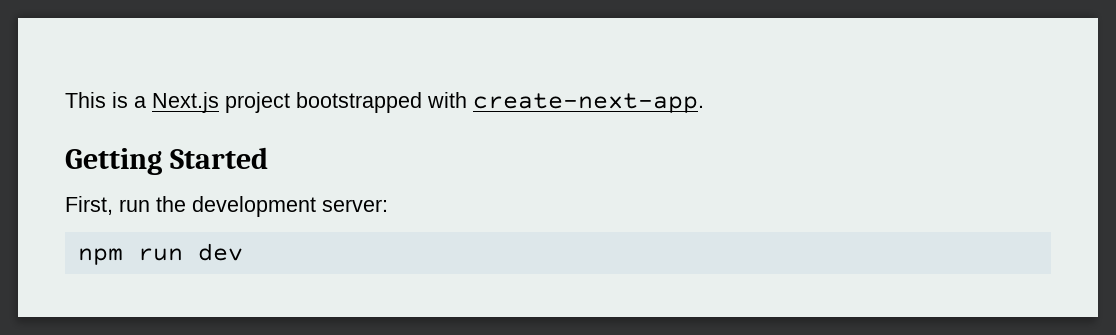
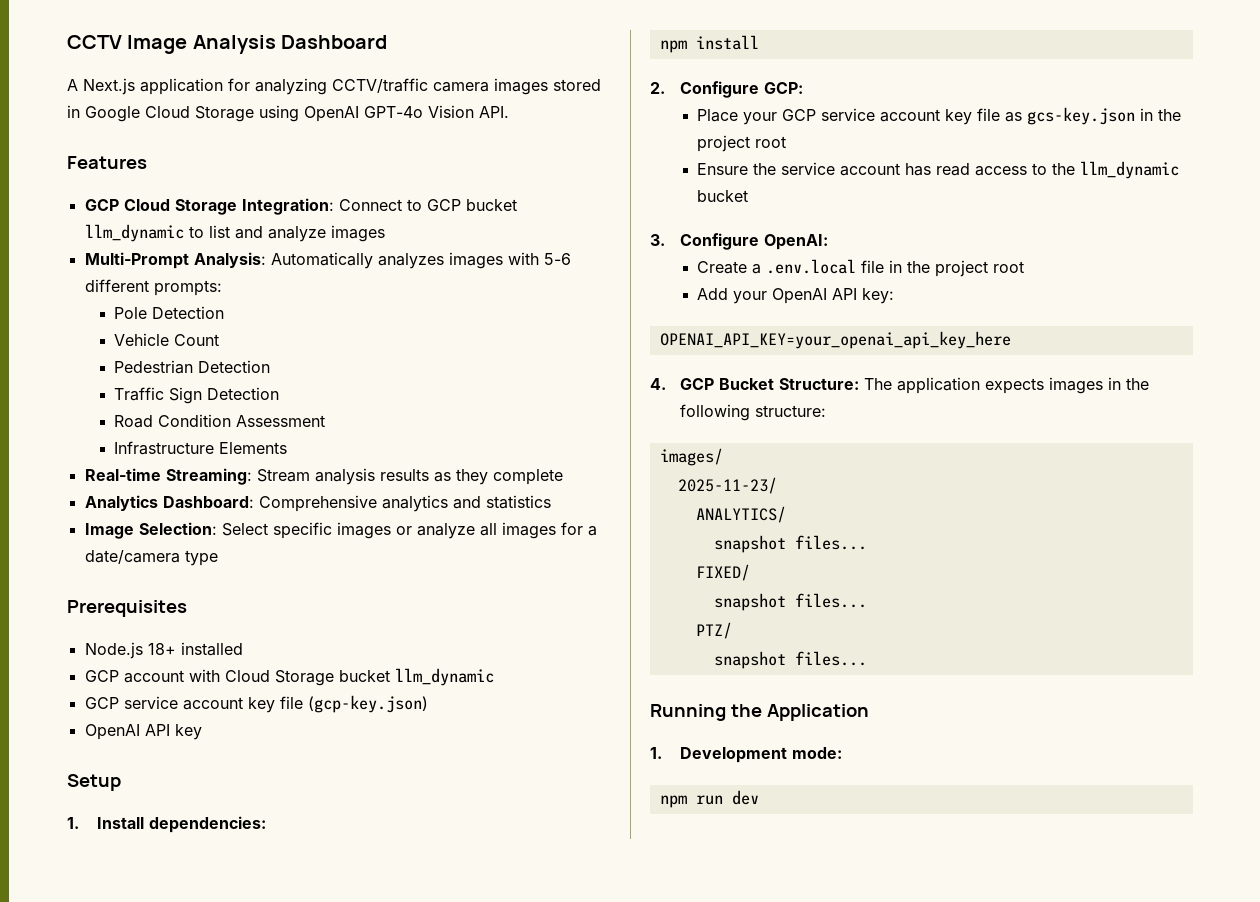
[65,92,704,113] [65,147,268,175] [65,196,388,217] This is a Next.js project bootstrapped with create-next-app. // Getting Started // First, run the development server: -> [67,35,388,54] [67,78,601,95] [67,105,509,122] [67,156,147,169] [84,198,517,215] [84,224,385,242] [84,252,571,269] [84,279,222,296] [114,306,225,319] [114,333,220,346] [114,360,271,374] [114,387,280,404] [114,414,326,428] [114,441,288,455] [84,468,563,485] [84,495,551,512] [84,522,597,539] [84,550,218,566] [67,600,187,617] [84,642,243,659] [84,668,494,686] [84,695,428,713] [84,724,202,740] [67,774,121,791] [67,816,266,833] [659,35,759,53] [650,81,803,98] [697,107,1182,125] [697,135,787,152] [697,161,1180,179] [697,190,749,202] [650,233,828,250] [697,259,1025,277] [697,288,895,304] [659,331,1011,349] [650,377,1149,394] [679,404,826,421] [659,448,723,466] [677,477,777,494] [695,506,786,523] [713,535,867,553] [695,564,750,581] [713,593,867,611] [695,622,732,639] [713,651,867,669] [650,704,869,721] [650,747,842,763] CCTV Image Analysis Dashboard // A Next.js application for analyzing CCTV/traffic camera images stored in Google Cloud Storage using OpenAI GPT-4o Vision API. // Features // GCP Cloud Storage Integration: Connect to GCP bucket llm_dynamic to list and analyze images // Multi-Prompt Analysis: Automatically analyzes images with 5-6 different prompts: // Pole Detection // Vehicle Count // Pedestrian Detection // Traffic Sign Detection // Road Condition Assessment // Infrastructure Elements // Real-time Streaming: Stream analysis results as they complete // Analytics Dashboard: Comprehensive analytics and statistics // Image Selection: Select specific images or analyze all images for a date/camera type // Prerequisites // Node.js 18+ installed // GCP account with Cloud Storage bucket llm_dynamic // GCP service account key file (gcp-key.json) // OpenAI API key // Setup // 1. Install dependencies: // npm install // 2. Configure GCP: // Place your GCP service account key file as gcs-key.json in the project root // Ensure the service account has read access to the llm_dynamic bucket // 3. Configure OpenAI: // Create a .env.local file in the project root // Add your OpenAI API key: // OPENAI_API_KEY=your_openai_api_key_here // 4. GCP Bucket Structure: The application expects images in the following structure: // images/ // 2025-11-23/ // ANALYTICS/ // snapshot files... // FIXED/ // snapshot files... // PTZ/ // snapshot files... // Running the Application // 1. Development mode:

